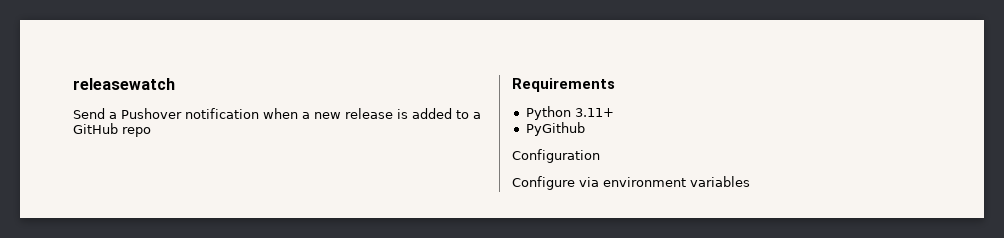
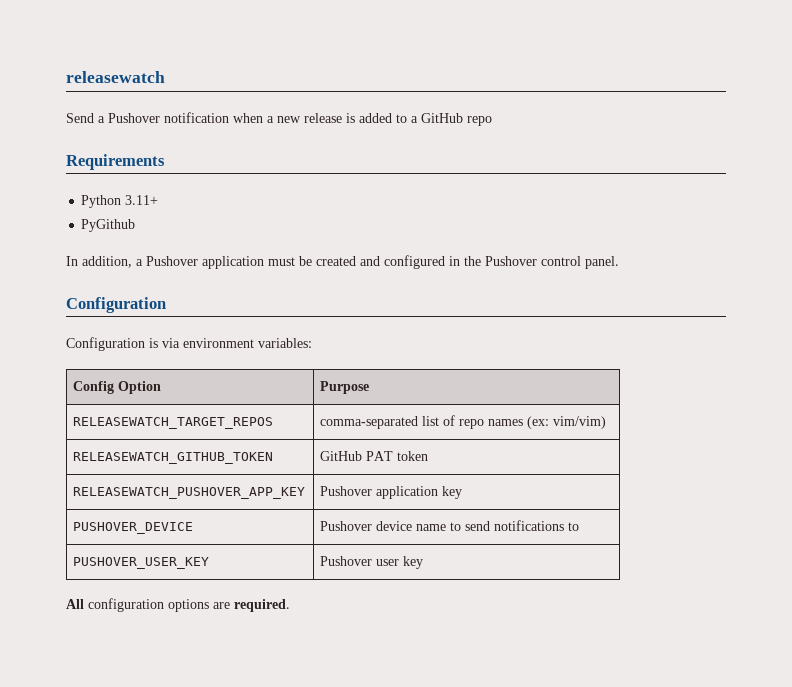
[512,149,600,163] [512,176,750,190] Configuration // Configure via environment variables -> [66,255,619,269] [66,297,166,313] [66,337,312,351] [73,381,162,394] [320,381,370,394] [73,417,274,429] [320,415,607,429] [73,452,274,464] [320,451,429,461] [73,487,306,499] [320,486,463,499] [73,522,194,534] [320,520,580,531] [73,557,210,569] [320,556,424,569] [66,598,290,612] In addition, a Pushover application must be created and configured in the Pushover control panel. // Configuration // Configuration is via environment variables: // Config Option | Purpose // RELEASEWATCH_TARGET_REPOS | comma-separated list of repo names (ex: vim/vim) // RELEASEWATCH_GITHUB_TOKEN | GitHub PAT token // RELEASEWATCH_PUSHOVER_APP_KEY | Pushover application key // PUSHOVER_DEVICE | Pushover device name to send notifications to // PUSHOVER_USER_KEY | Pushover user key // All configuration options are required.

